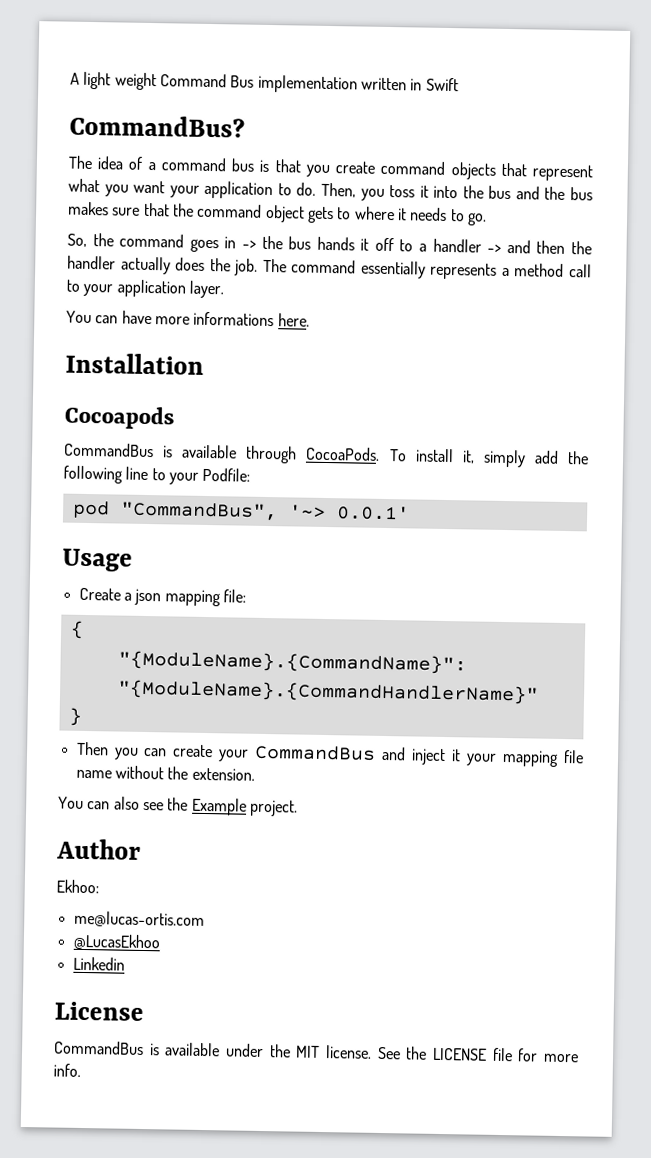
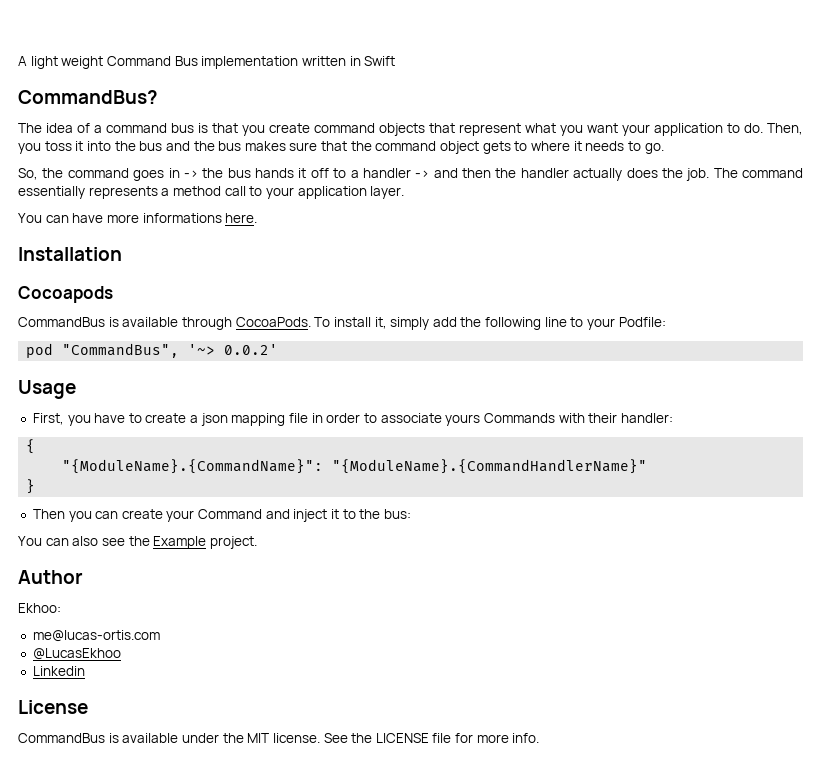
[336,505,410,521] 0.0.1' -> [224,344,279,355] 0.0.2'
[78,587,246,607] Create a json mapping file: -> [32,413,673,426] First, you have to create a json mapping file in order to associate yours Commands with their handler:
[254,744,377,761] CommandBus -> [198,509,263,519] Command
[466,750,584,767] [75,765,255,781] your mapping file name without the extension. -> [342,509,411,519] to the bus:

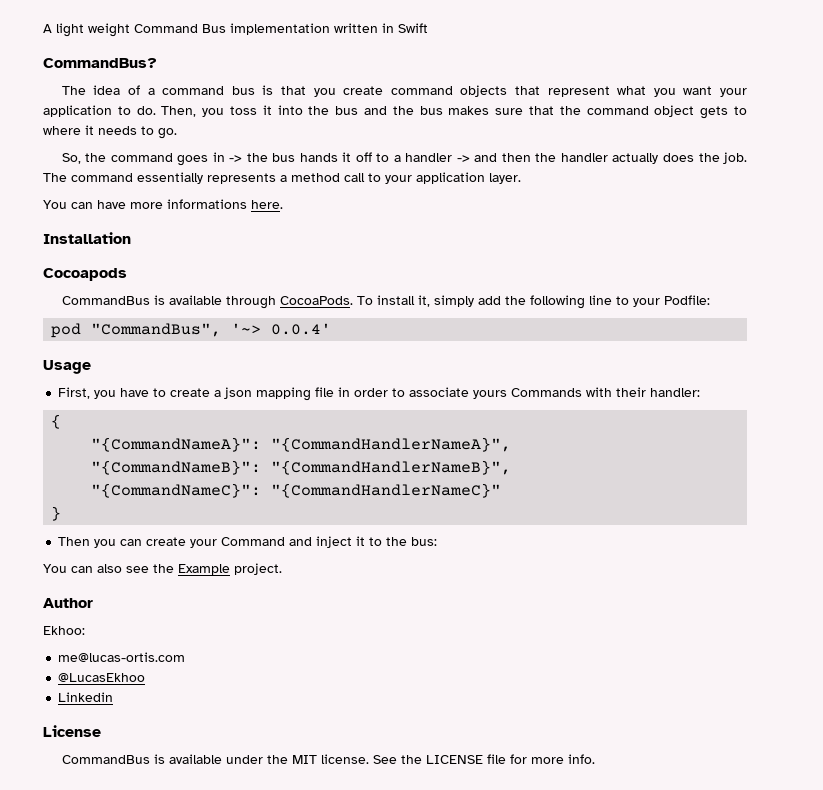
[224,344,279,355] 0.0.2' -> [271,323,332,335] 0.0.4'
[62,459,648,474] "{ModuleName}.{CommandName}": "{ModuleName}.{CommandHandlerName}" -> [91,437,512,452] [91,460,512,475] [91,483,502,498] "{CommandNameA}": "{CommandHandlerNameA}", // "{CommandNameB}": "{CommandHandlerNameB}", // "{CommandNameC}": "{CommandHandlerNameC}"

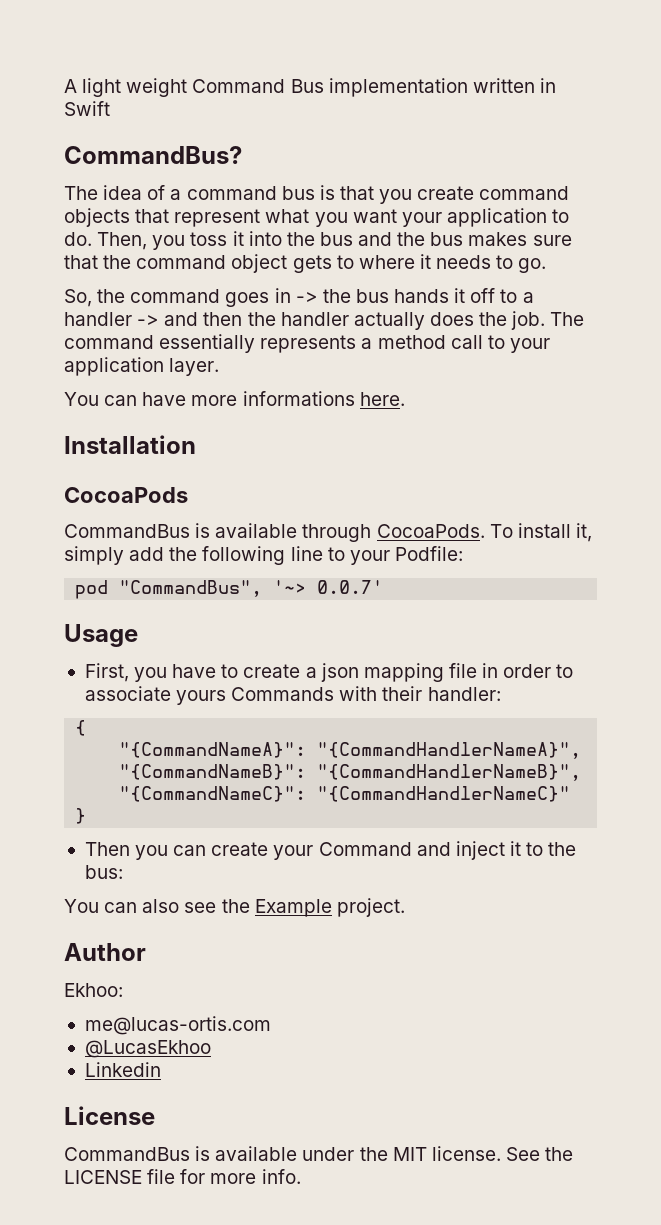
[43,268,127,281] Cocoapods -> [64,487,188,503] CocoaPods
[271,323,332,335] 0.0.4' -> [317,580,384,594] 0.0.7'

